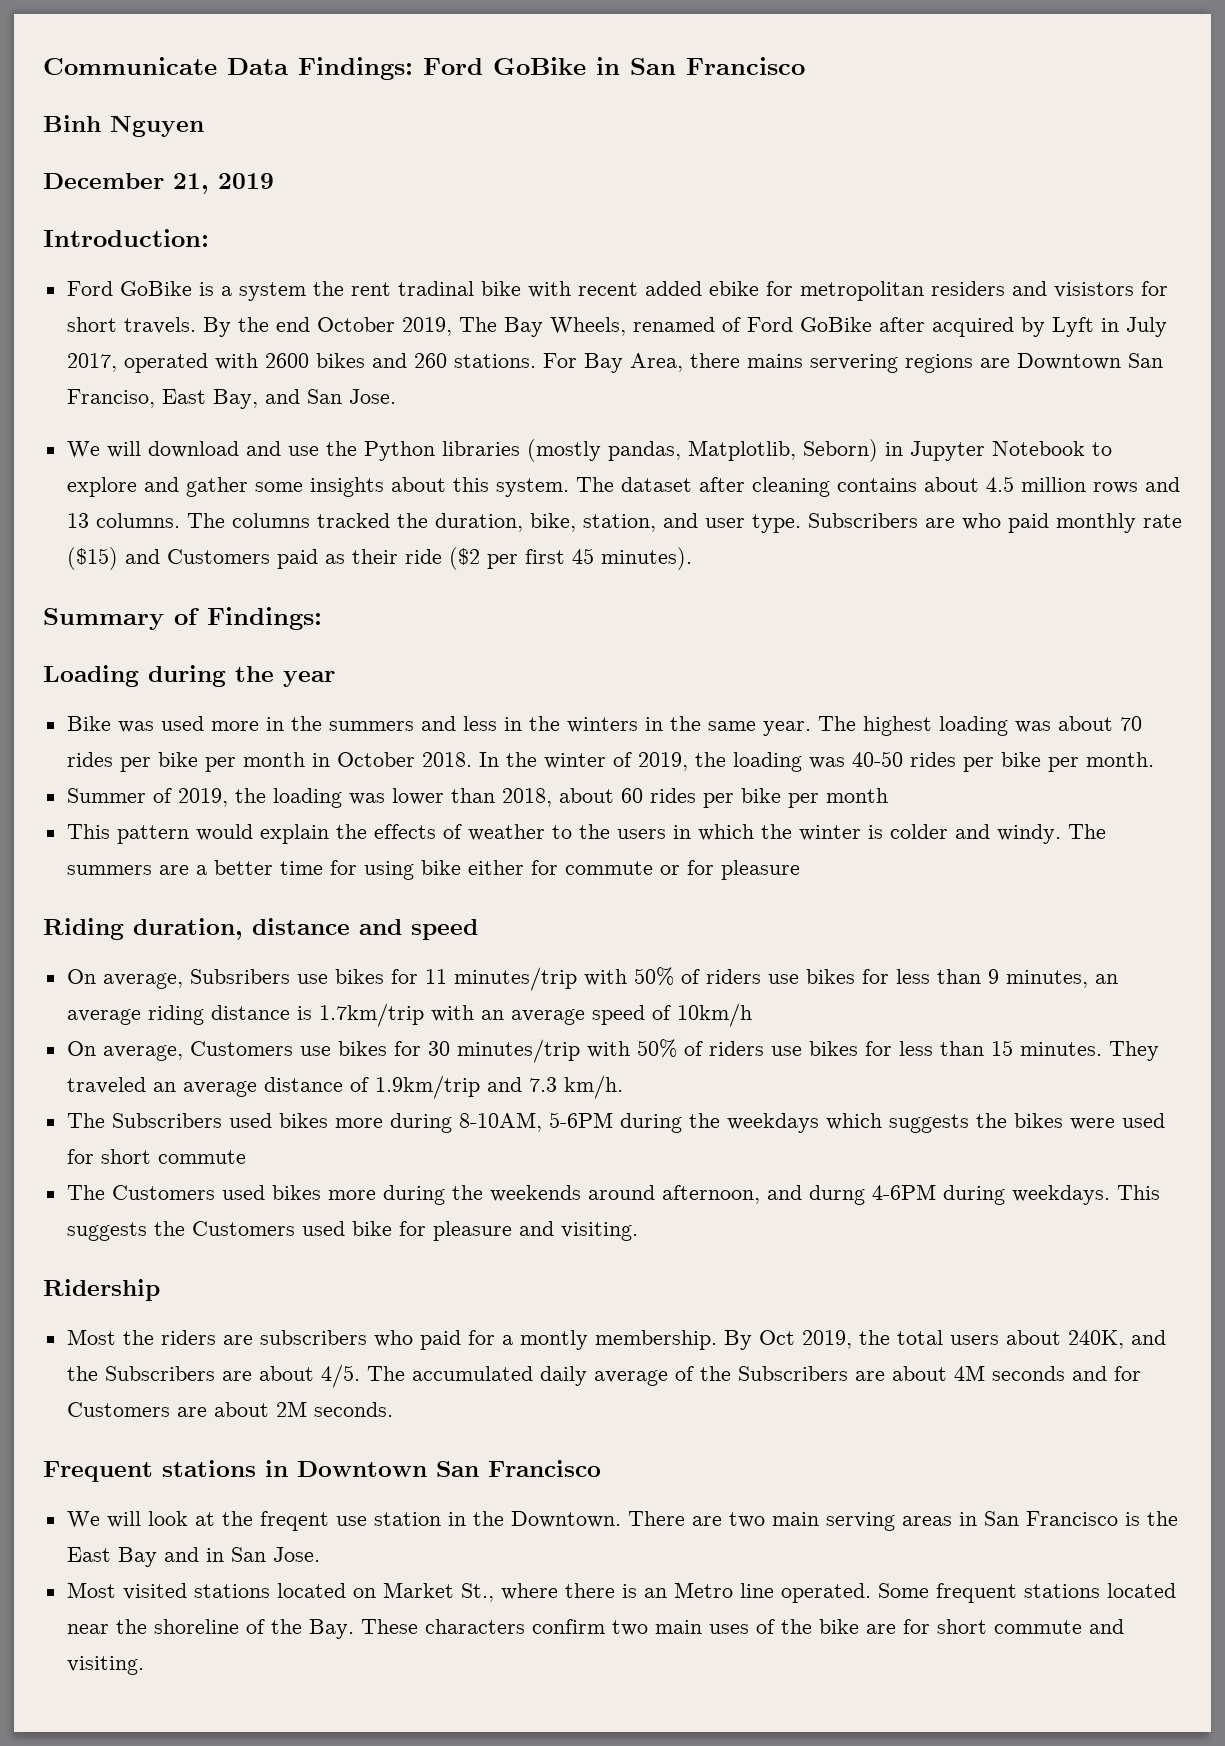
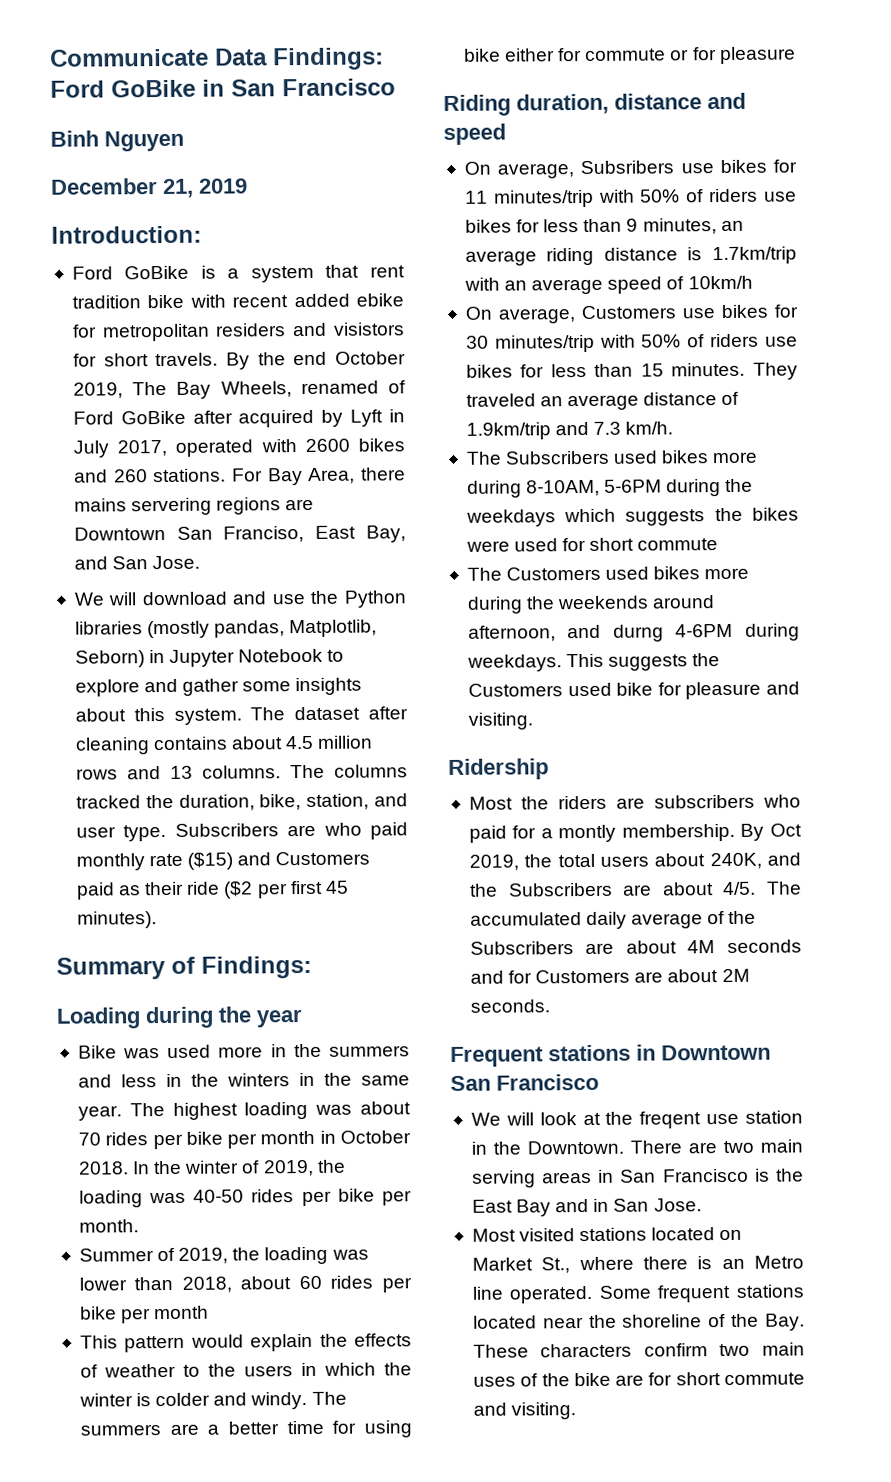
[312,281,474,296] the rent tradinal -> [325,264,405,278] [71,295,141,309] that rent tradition

